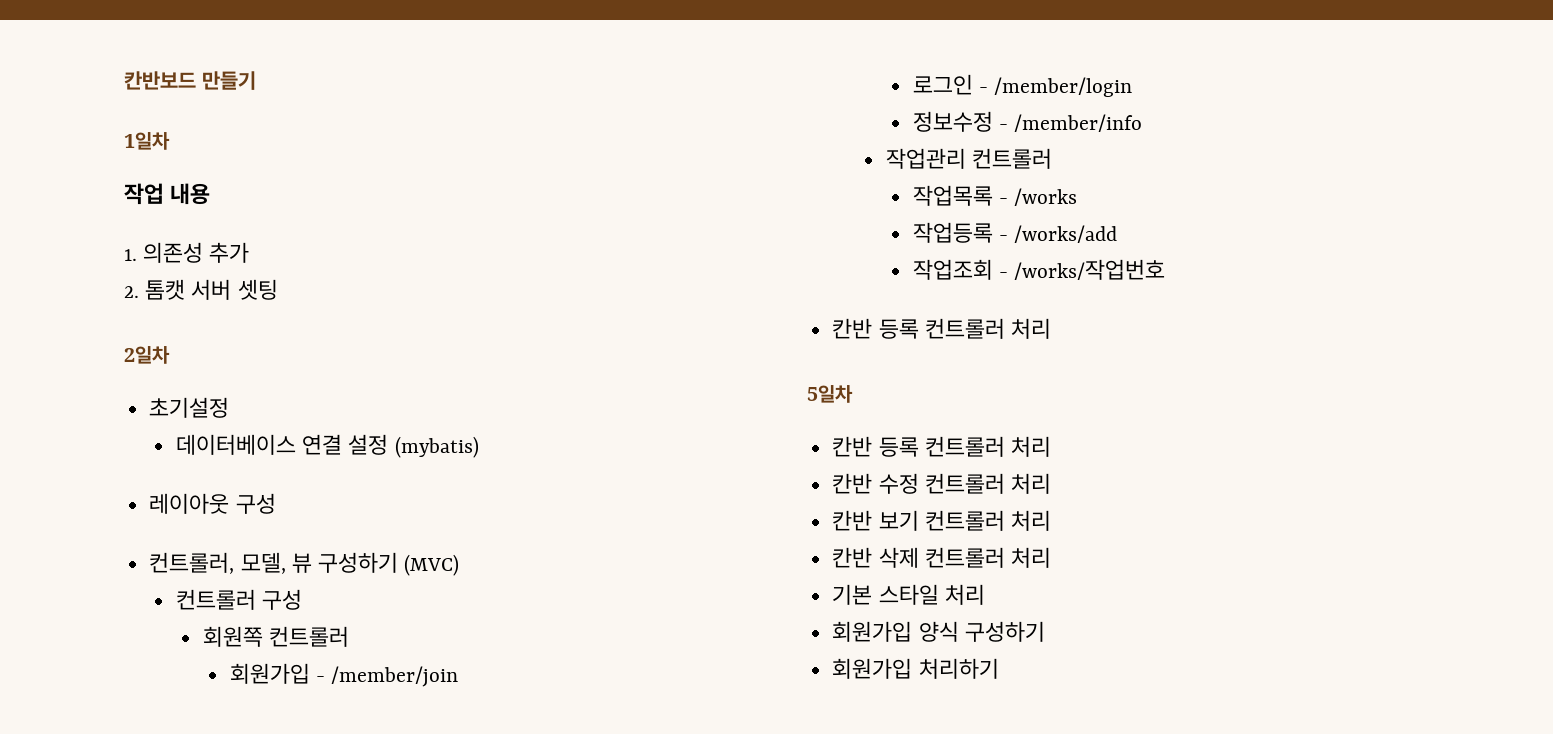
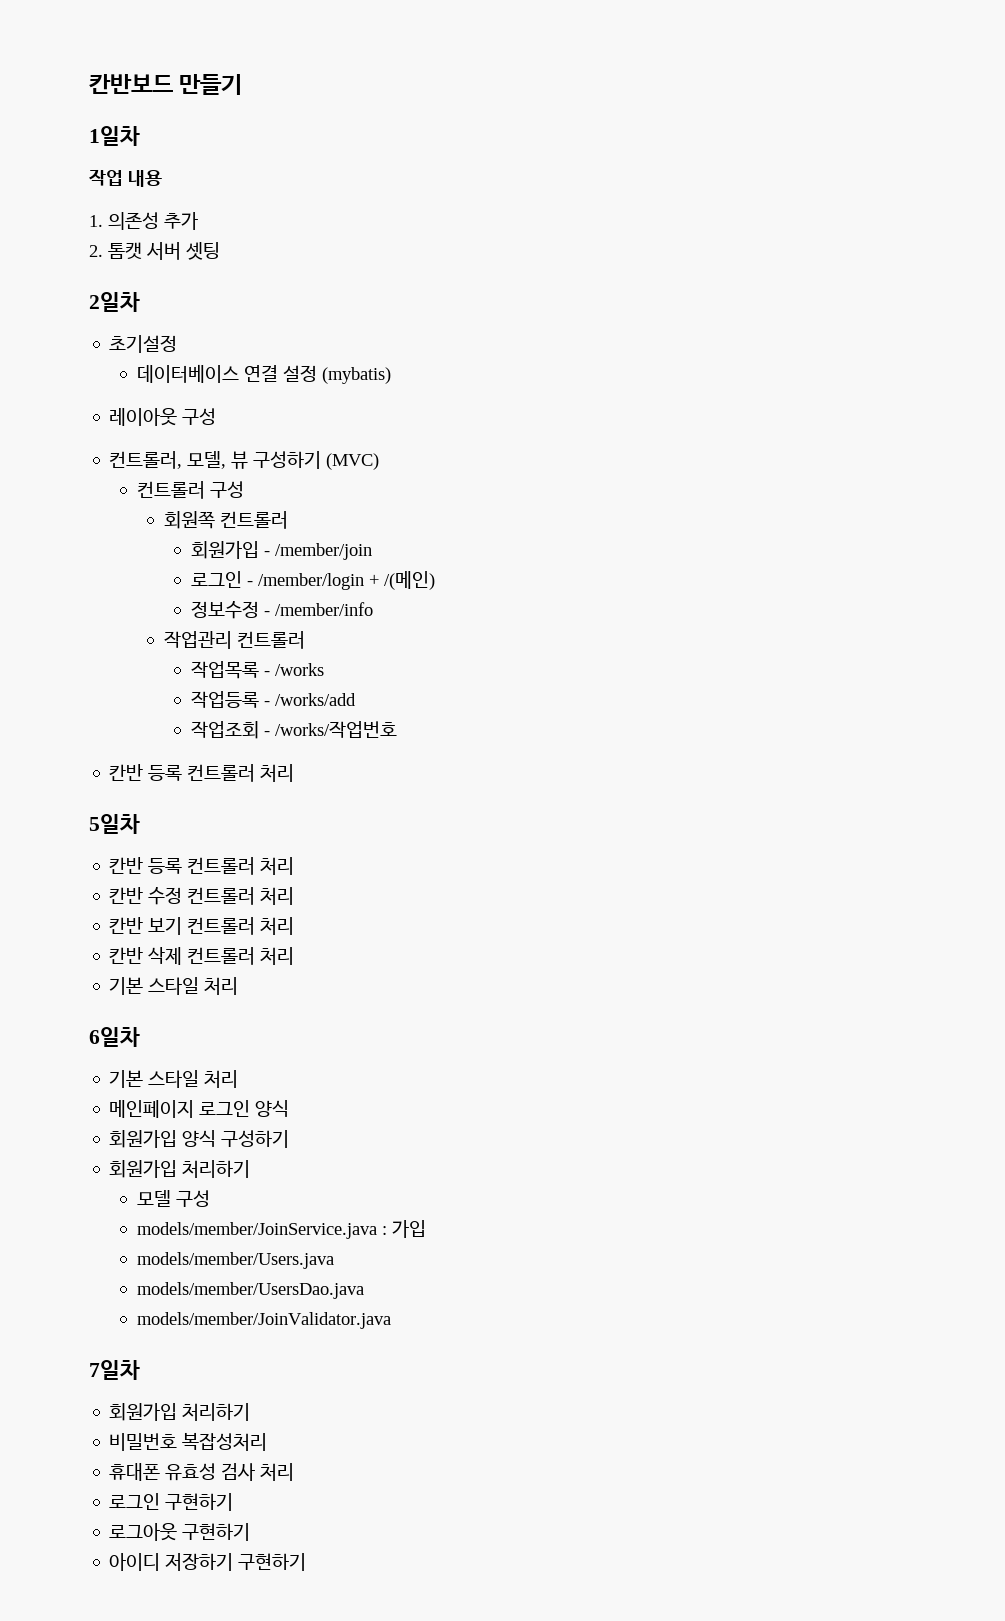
(1132, 87) none -> [369,571,436,590] + /(메인)
(985, 594) none -> [89,1027,140,1047] [109,1070,239,1088] [109,1100,290,1118] // 6일차 // 기본 스타일 처리 // 메인페이지 로그인 양식
(999, 668) none -> [136,1190,210,1207] [136,1220,426,1239] [136,1252,334,1269] [136,1282,364,1299] [136,1312,391,1329] [89,1360,140,1380] [109,1403,251,1421] [109,1432,268,1451] [109,1463,295,1481] [109,1493,234,1511] [109,1523,251,1541] [109,1553,307,1571] // 모델 구성 // models/member/JoinService.java : 가입 // models/member/Users.java // models/member/UsersDao.java // models/member/JoinValidator.java // 7일차 // 회원가입 처리하기 // 비밀번호 복잡성처리 // 휴대폰 유효성 검사 처리 // 로그인 구현하기 // 로그아웃 구현하기 // 아이디 저장하기 구현하기

